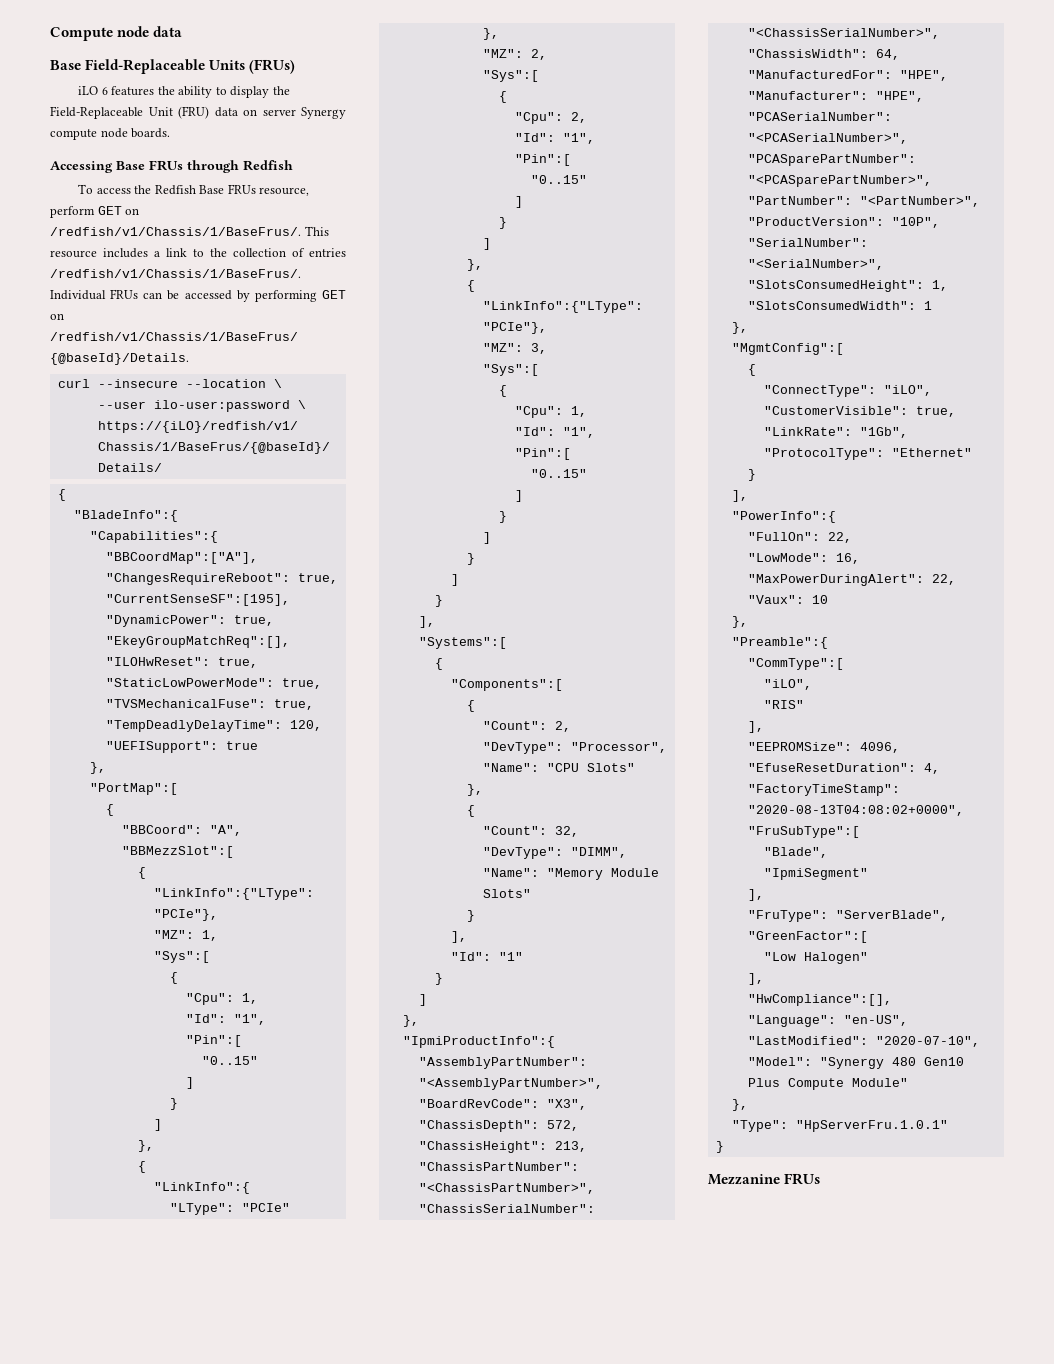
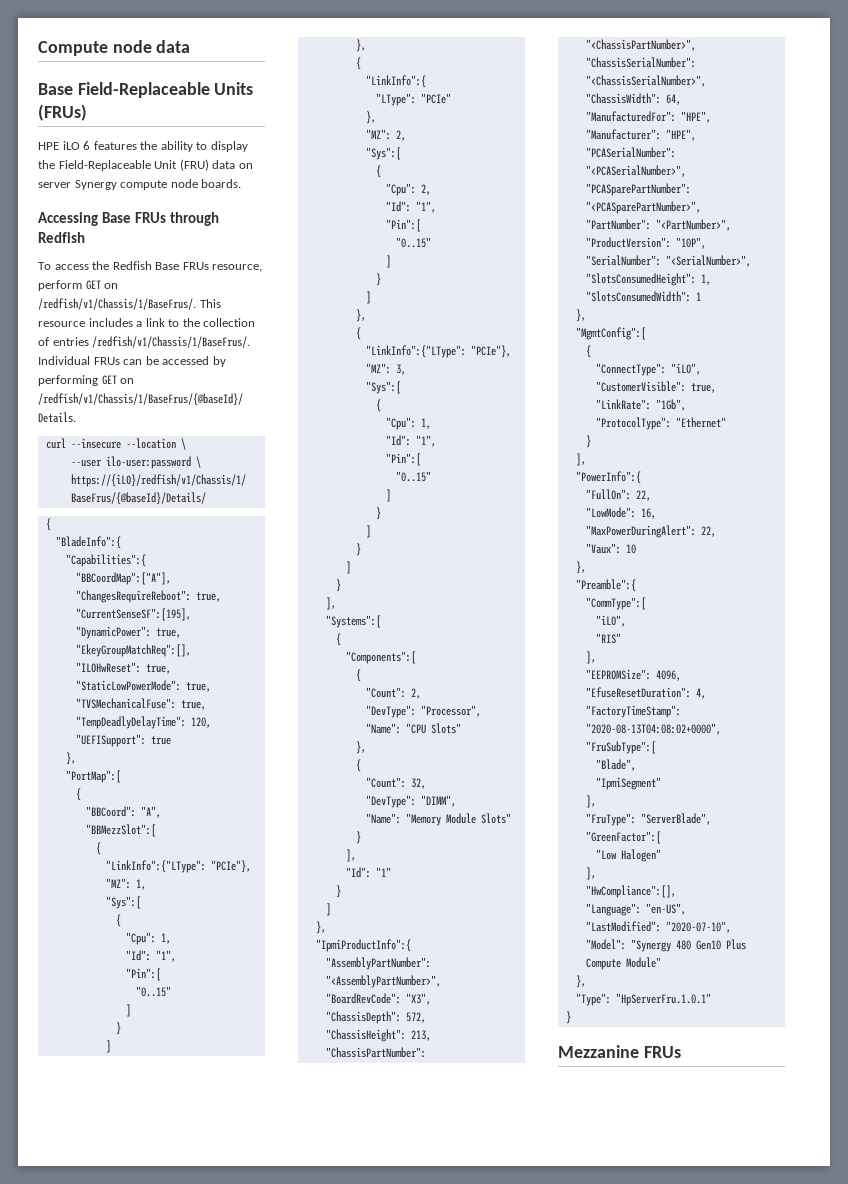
(296, 66) none -> [38,142,59,150] HPE

